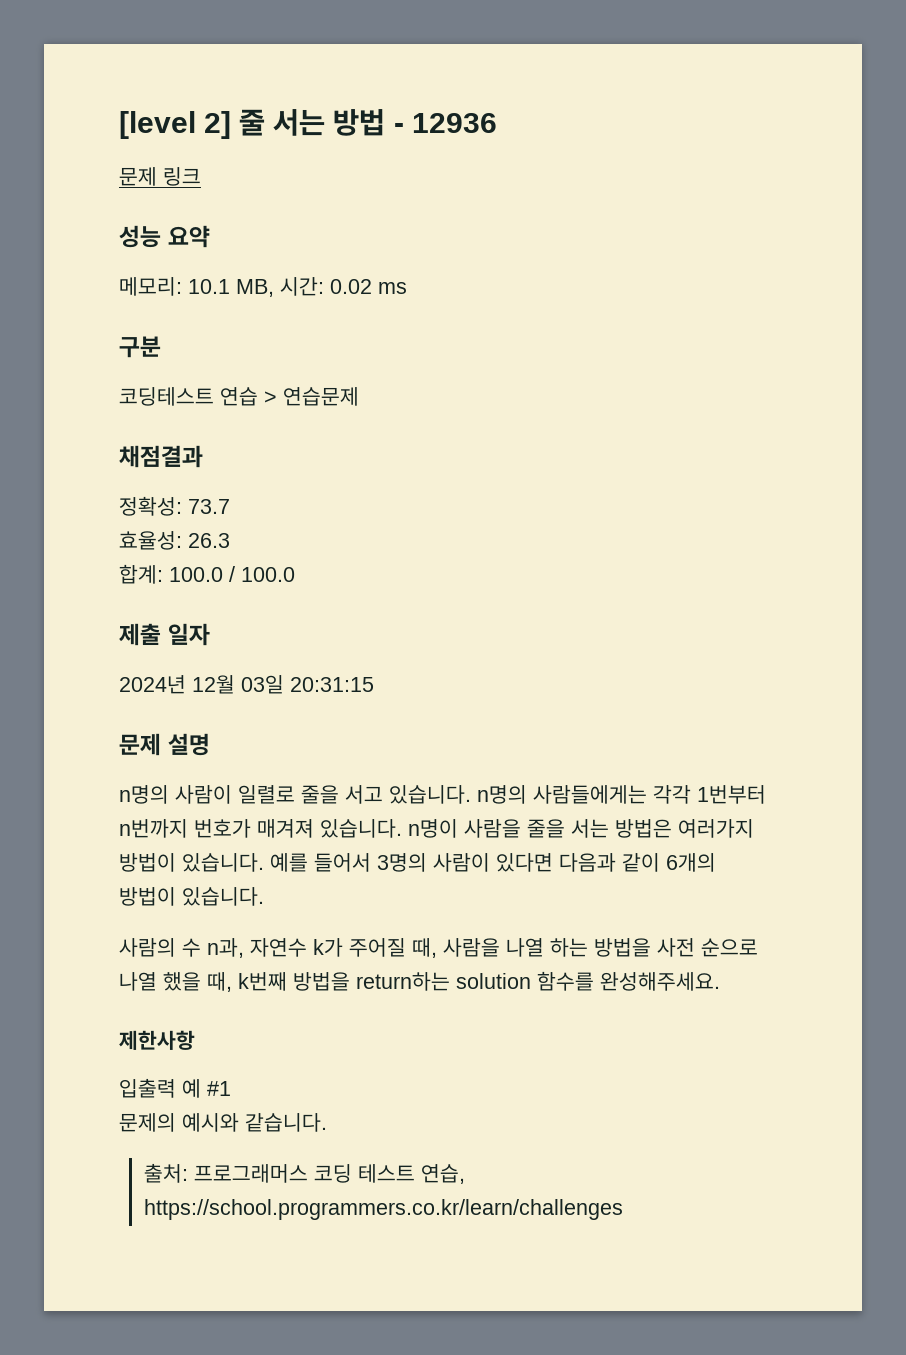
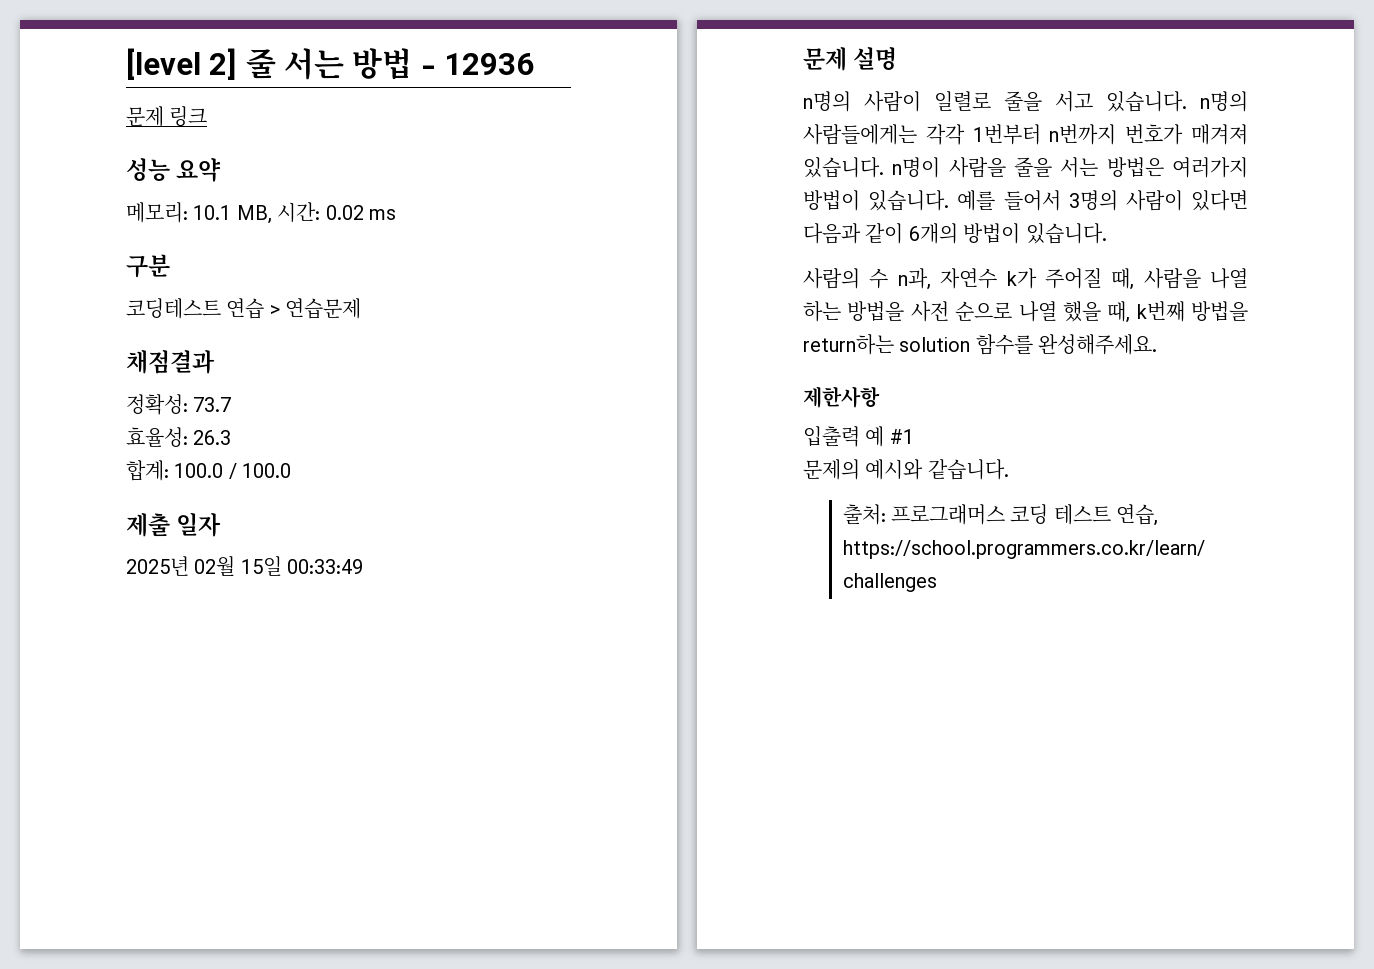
[119,675,374,694] 2024년 12월 03일 20:31:15 -> [126,555,364,576] 2025년 02월 15일 00:33:49

